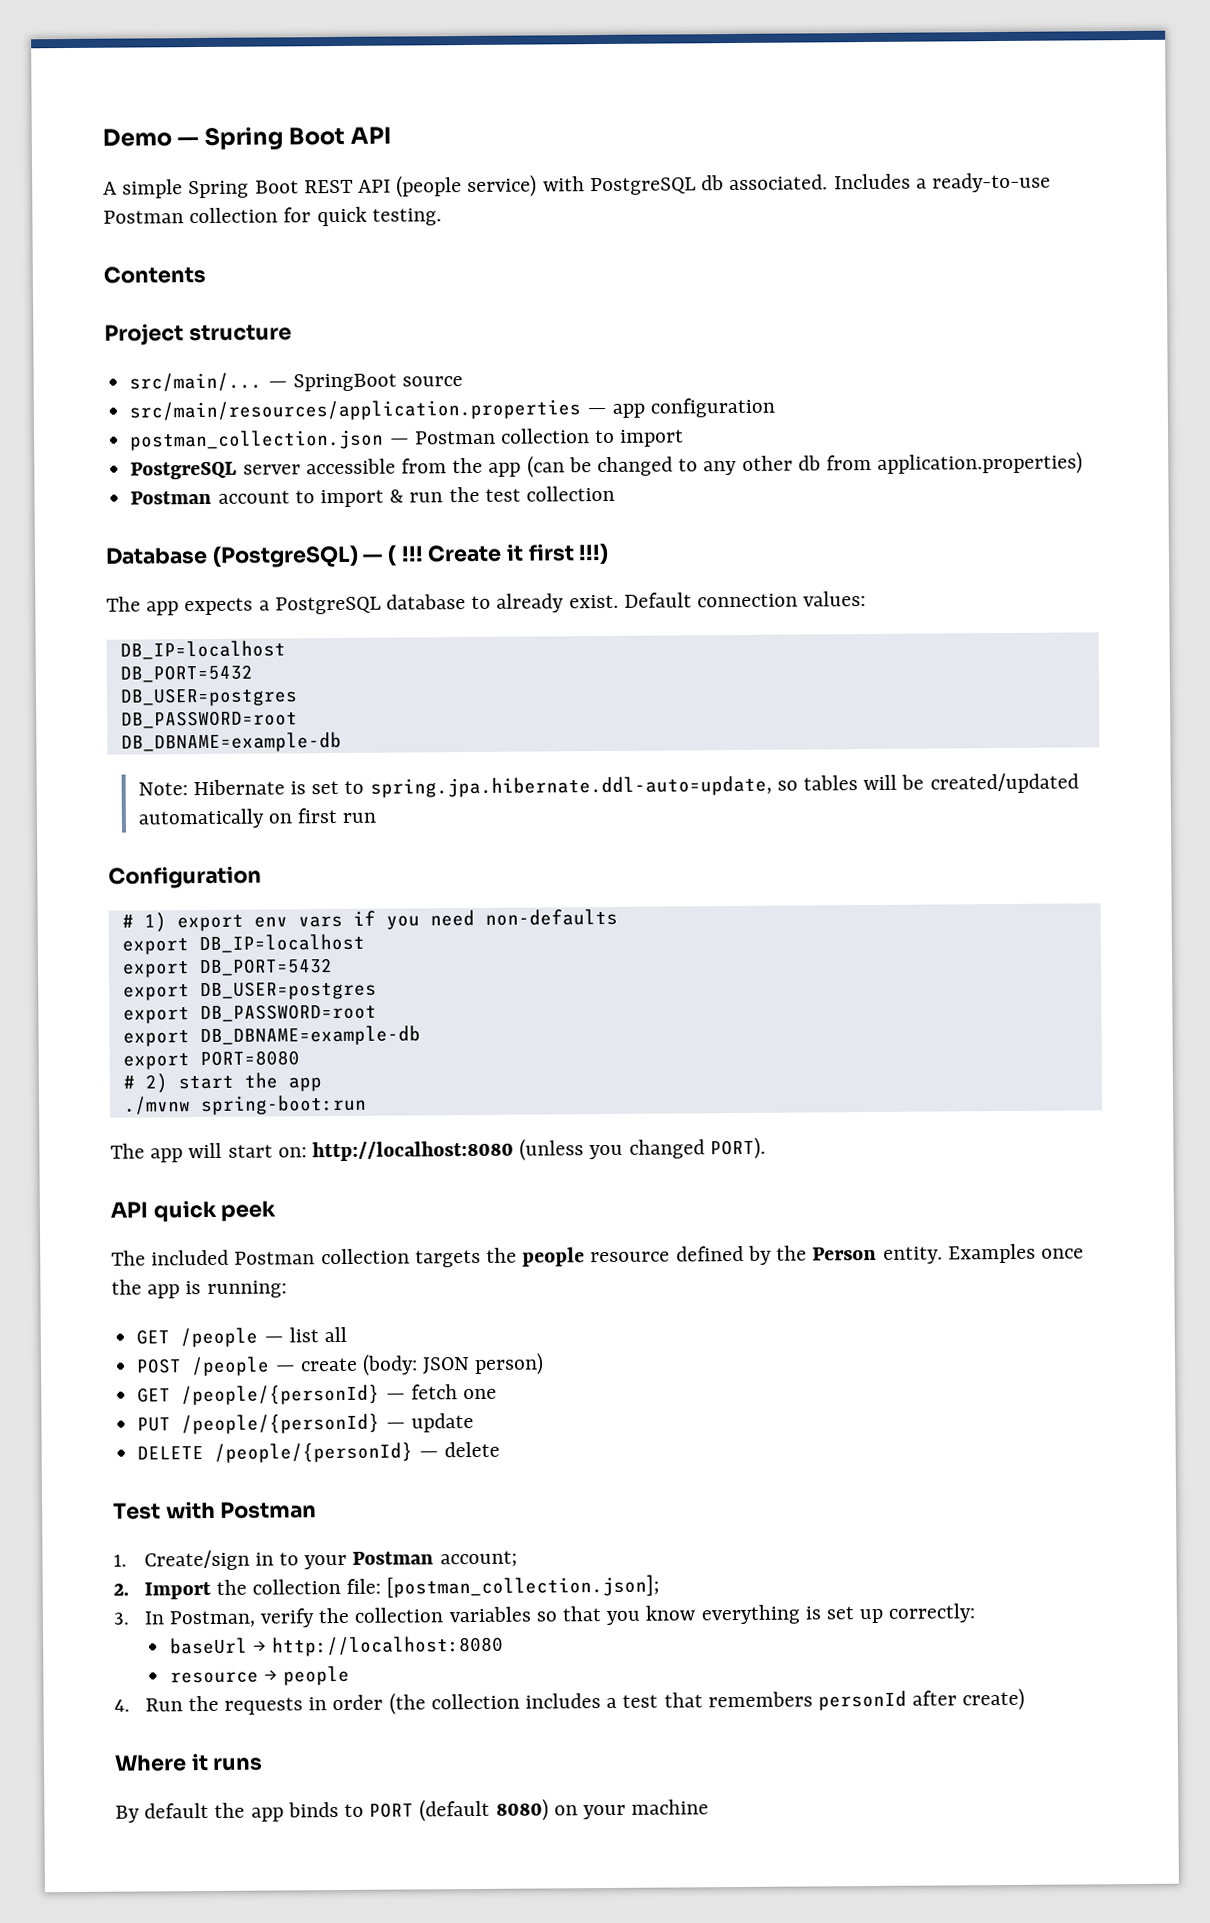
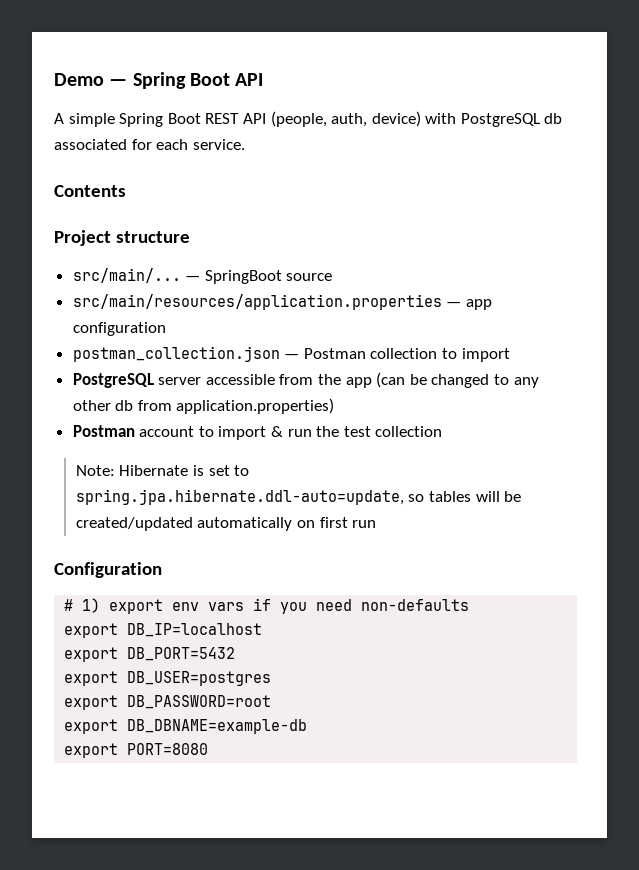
[396,172,1051,198] [103,206,442,227] (people service) with PostgreSQL db associated. Includes a ready-to-use Postman collection for quick testing. -> [270,111,563,127] [54,139,245,150] (people, auth, device) with PostgreSQL db associated for each service.
[105,542,610,568] [106,591,867,616] [119,640,286,660] [119,664,253,683] [119,687,298,707] [120,710,298,729] [120,731,342,753] // Database (PostgreSQL) — ( !!! Create it first !!!) // The app expects a PostgreSQL database to already exist. Default connection values: // DB_IP=localhost // DB_PORT=5432 // DB_USER=postgres // DB_PASSWORD=root // DB_DBNAME=example-db -> (443, 431) none
[122,1072,322,1094] [123,1094,367,1116] [110,1136,766,1163] [110,1199,277,1223] [111,1243,1084,1268] [111,1279,287,1299] [136,1326,347,1348] [136,1352,545,1377] [137,1384,497,1406] [137,1413,474,1435] [137,1441,500,1463] [113,1500,318,1520] [113,1549,518,1571] [113,1574,661,1600] [113,1603,976,1628] [169,1635,505,1657] [169,1665,351,1686] [114,1687,1026,1715] [114,1753,264,1772] [115,1798,710,1823] // # 2) start the app // ./mvnw spring-boot:run // The app will start on: http://localhost:8080 (unless you changed PORT). // API quick peek // The included Postman collection targets the people resource defined by the Person entity. Examples once the app is running: // GET /people — list all // POST /people — create (body: JSON person) // GET /people/{personId} — fetch one // PUT /people/{personId} — update // DELETE /people/{personId} — delete // Test with Postman // 1. Create/sign in to your Postman account; // 2. Import the collection file: [postman_collection.json]; // 3. In Postman, verify the collection variables so that you know everything is set up correctly: // baseUrl → http://localhost:8080 // resource → people // 4. Run the requests in order (the collection includes a test that remembers personId after create) // Where it runs // By default the app binds to PORT (default 8080) on your machine -> (209, 749) none

